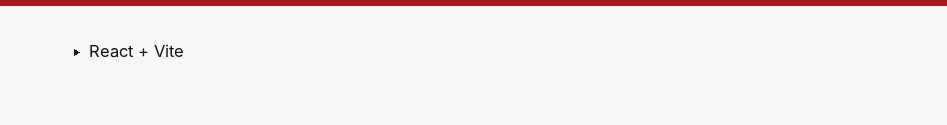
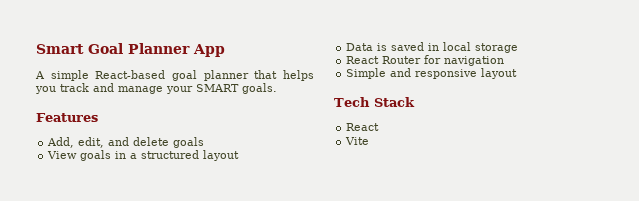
[89,45,150,58] React + -> [36,43,225,57] [35,70,314,81] [35,83,277,94] [36,113,98,122] [47,137,205,148] [47,150,240,161] [346,42,519,53] [346,55,505,66] [346,68,518,79] [334,97,415,107] [346,123,380,131] Smart Goal Planner App // A simple React-based goal planner that helps you track and manage your SMART goals. // Features // Add, edit, and delete goals // View goals in a structured layout // Data is saved in local storage // React Router for navigation // Simple and responsive layout // Tech Stack // React //

